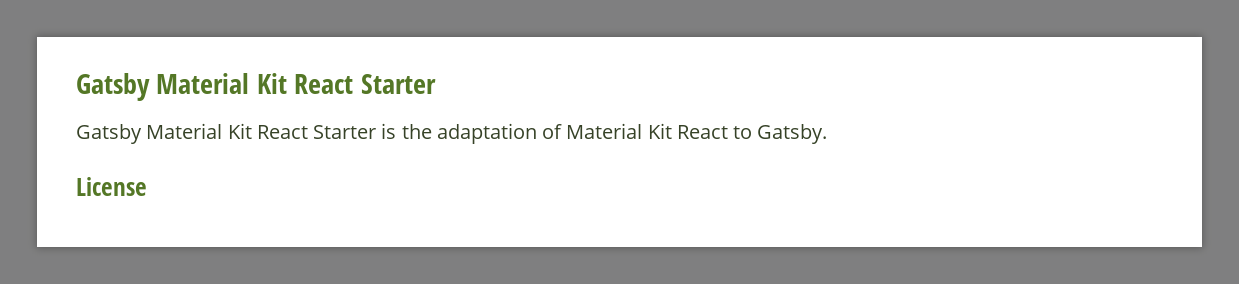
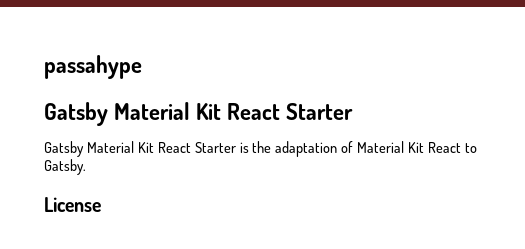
(76, 87) none -> [44,55,142,79] passahype //

